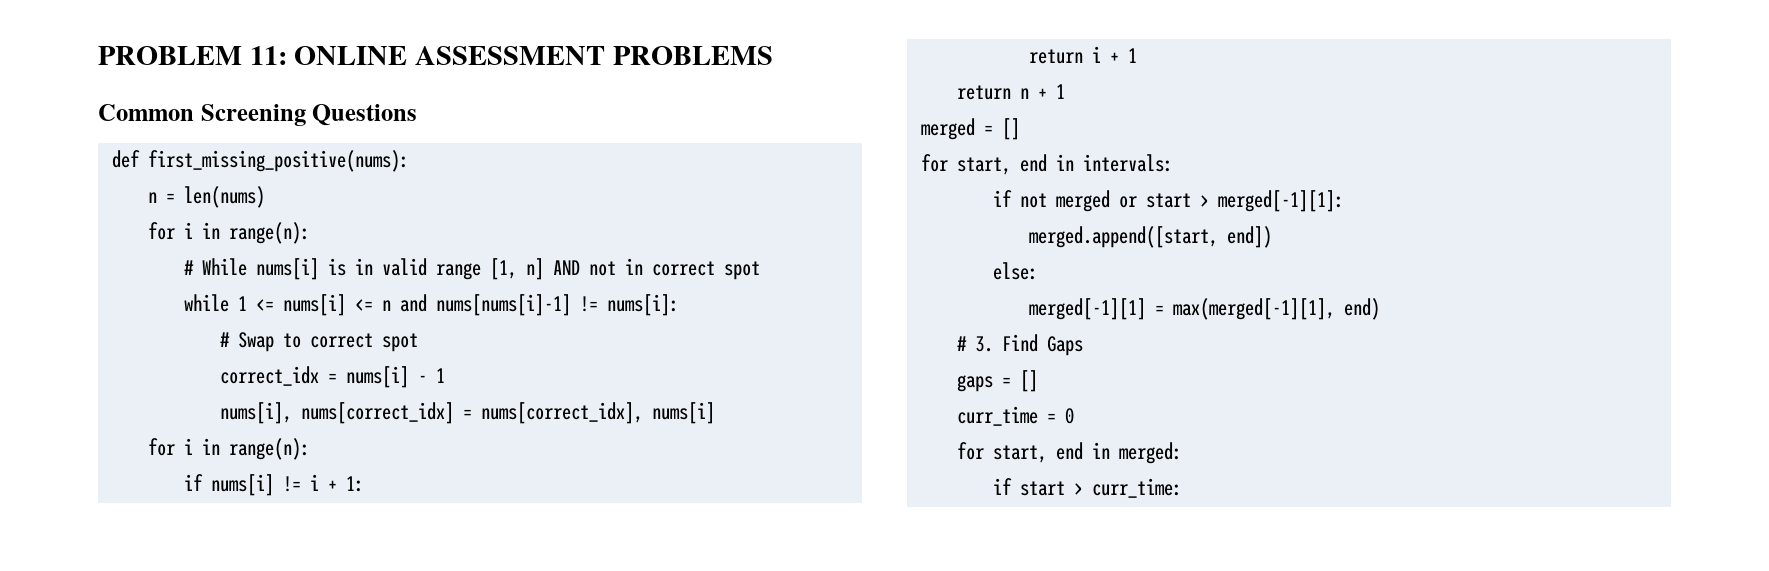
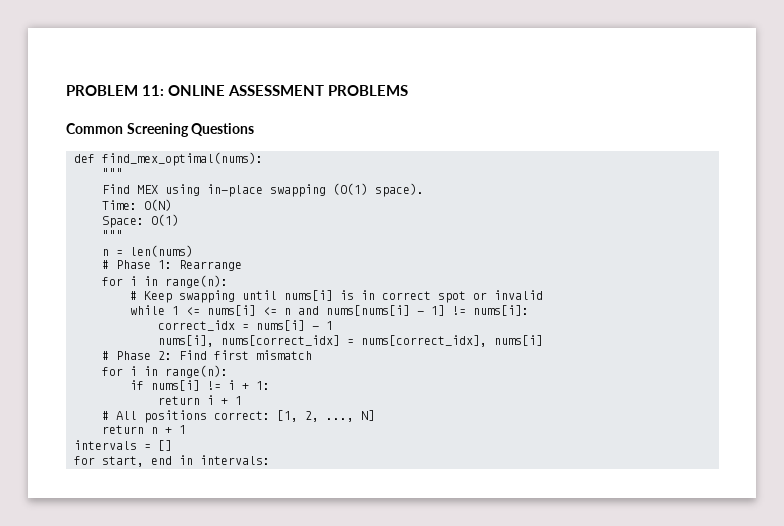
[147,150,409,172] first_missing_positive(nums): -> [101,152,263,166] [101,168,123,177] [101,183,424,197] [101,199,172,211] [101,214,179,228] [101,230,123,239] find_mex_optimal(nums): // """ // Find MEX using in-place swapping (O(1) space). // Time: O(N) // Space: O(1) // """
(265, 197) none -> [101,260,242,271] // # Phase 1: Rearrange
[201,258,616,280] While nums[i] is in valid range [1, n] AND not -> [143,290,354,303] Keep swapping until nums[i] is
(760, 270) none -> [472,290,543,300] or invalid
[435,294,571,316] nums[nums[i]-1] -> [325,305,445,316] nums[nums[i] - 1]
[219,332,418,352] // # Swap to correct spot -> (529, 310) none
(715, 413) none -> [101,350,312,360] // # Phase 2: Find first mismatch
(1137, 55) none -> [101,410,375,423] // # All positions correct: [1, 2, ..., N]
[920,118,975,140] merged -> [73,440,137,450] intervals
[992,190,1344,212] [1028,226,1272,248] [992,262,1038,280] [1028,298,1380,320] [956,334,1083,356] [956,370,1038,392] [956,406,1074,426] [956,442,1182,464] [992,478,1182,498] // if not merged or start > merged[-1][1]: // merged.append([start, end]) // else: // merged[-1][1] = max(merged[-1][1], end) // # 3. Find Gaps // gaps = [] // curr_time = 0 // for start, end in merged: // if start > curr_time: -> (270, 460) none

